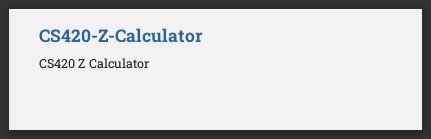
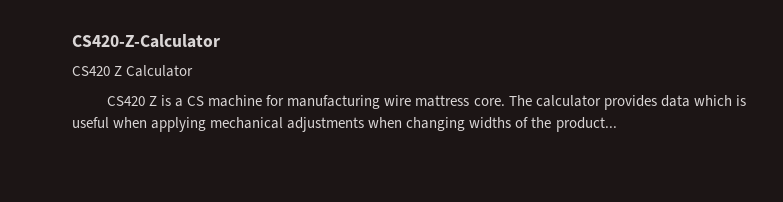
(149, 63) none -> [107,95,746,110] [72,117,617,132] // CS420 Z is a CS machine for manufacturing wire mattress core. The calculator provides data which is useful when applying mechanical adjustments when changing widths of the product...

